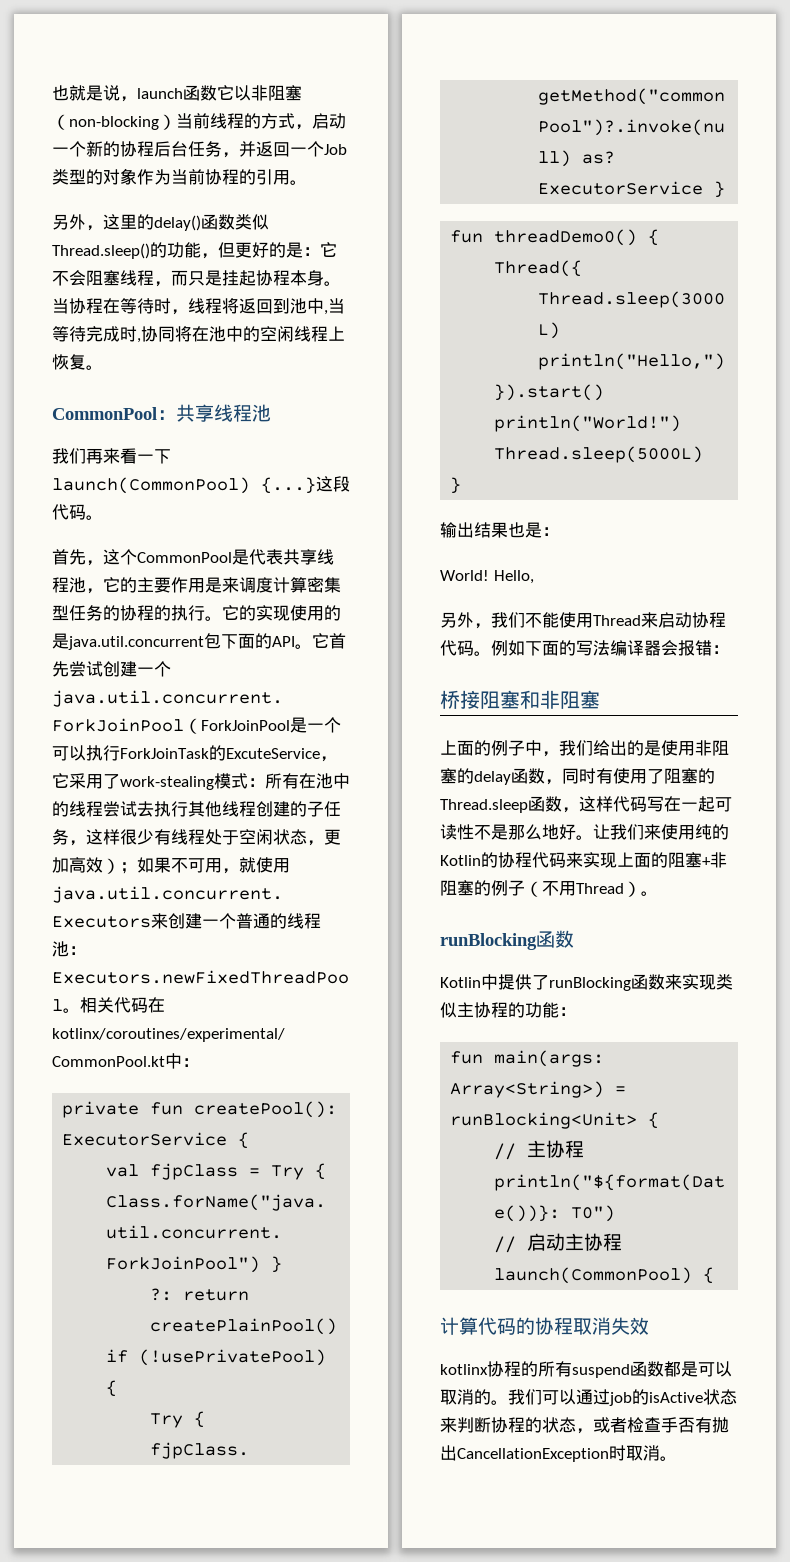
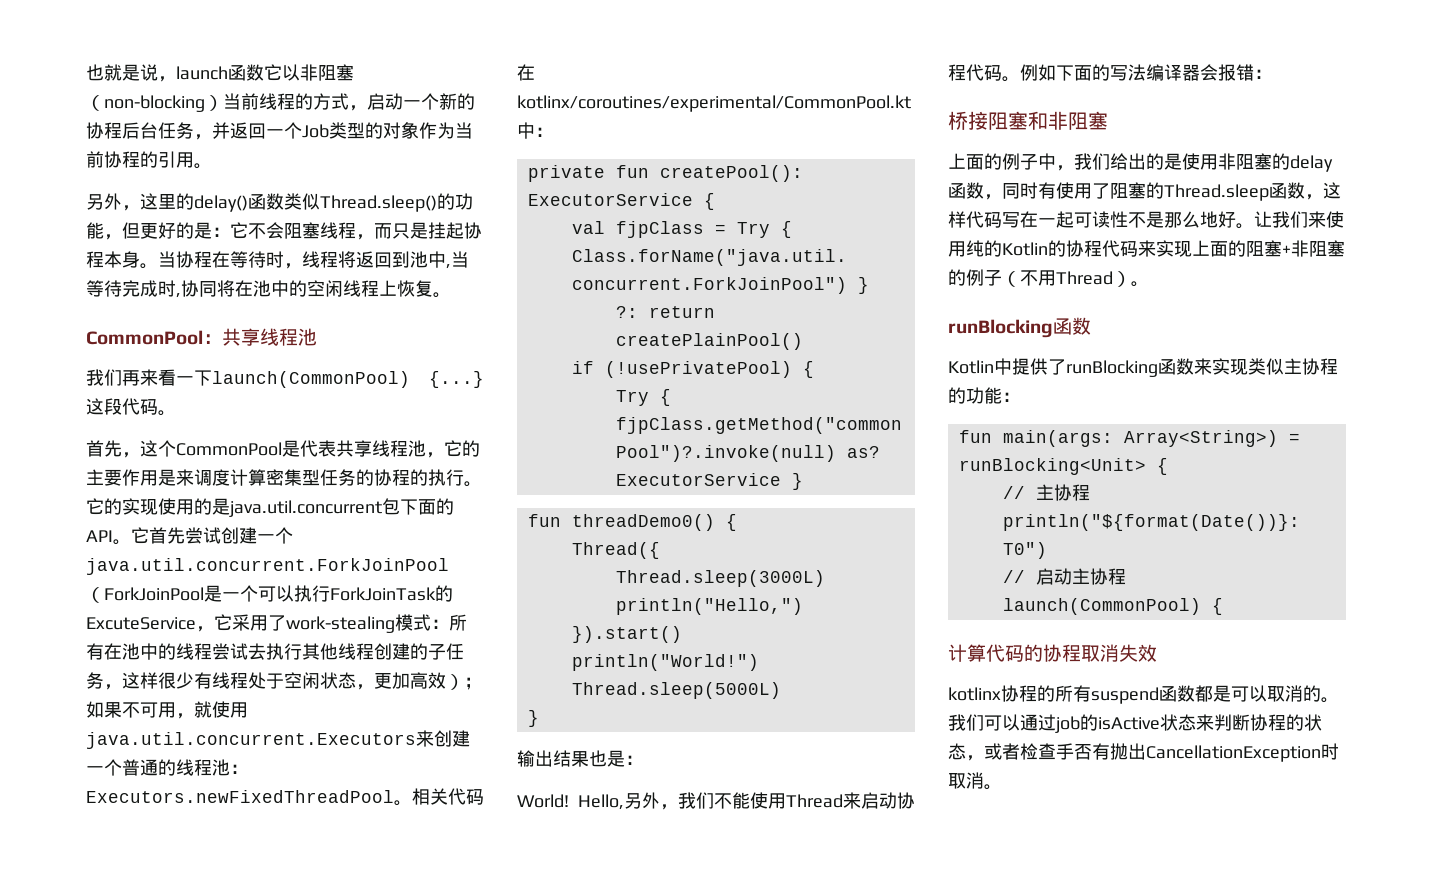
(534, 577) // -> (624, 802) none

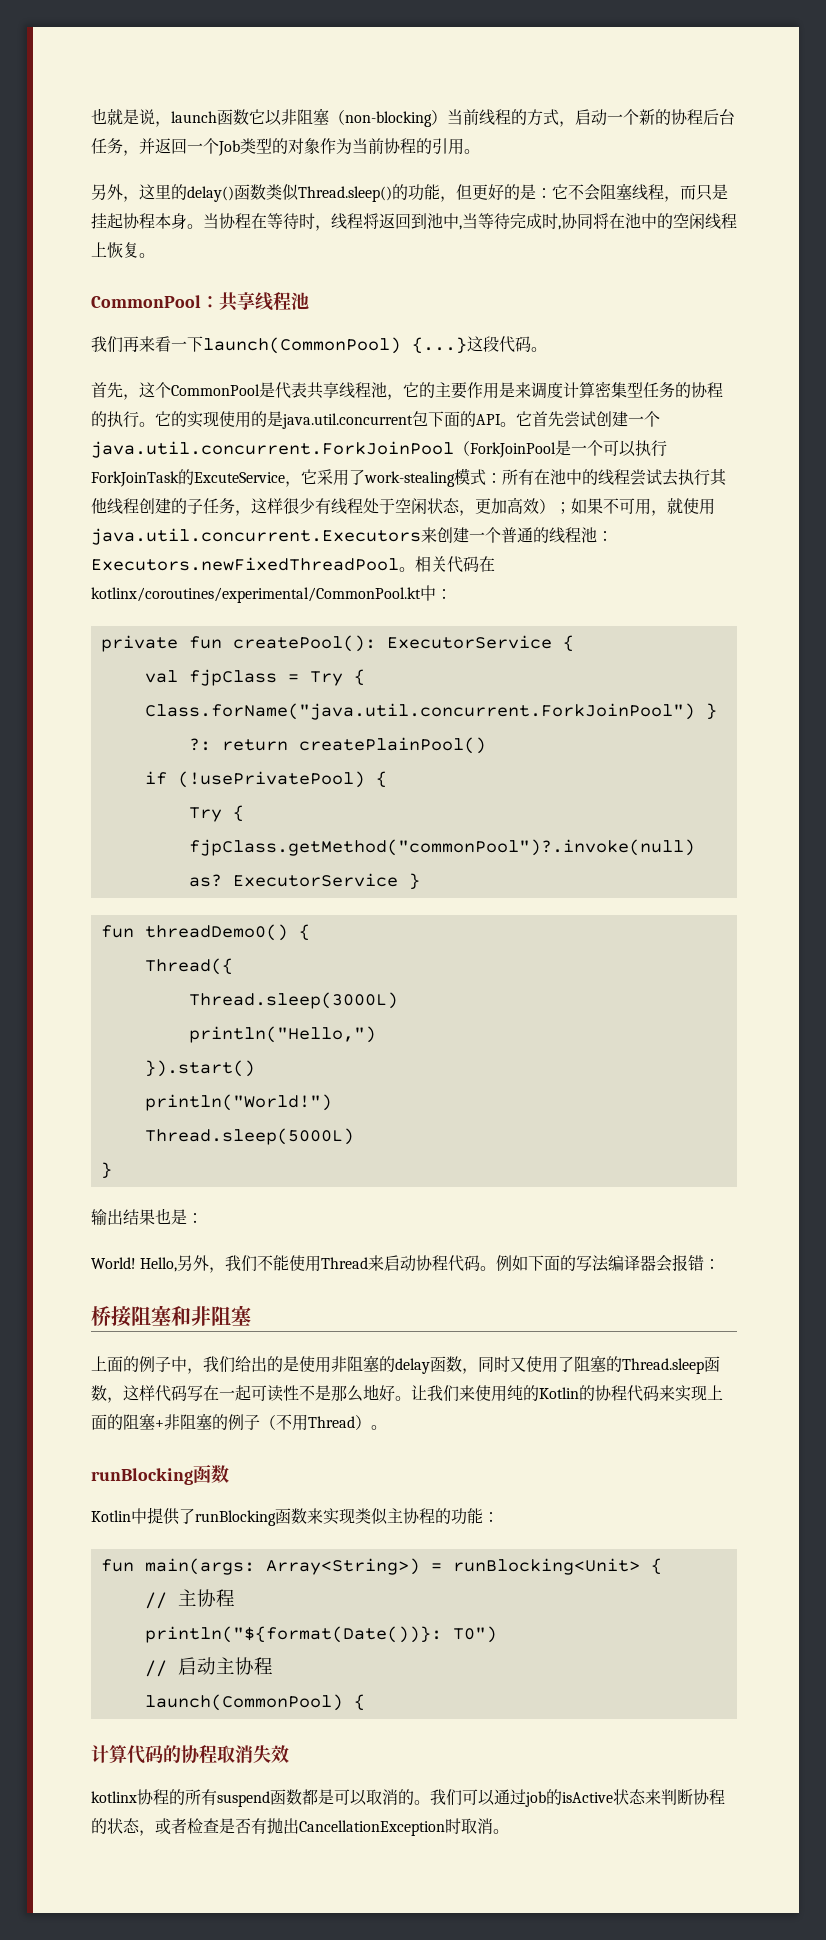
[1038,182,1056,199] 有 -> [510,1357,526,1372] 又
[1056,743,1074,760] 手 -> [219,1818,235,1834] 是

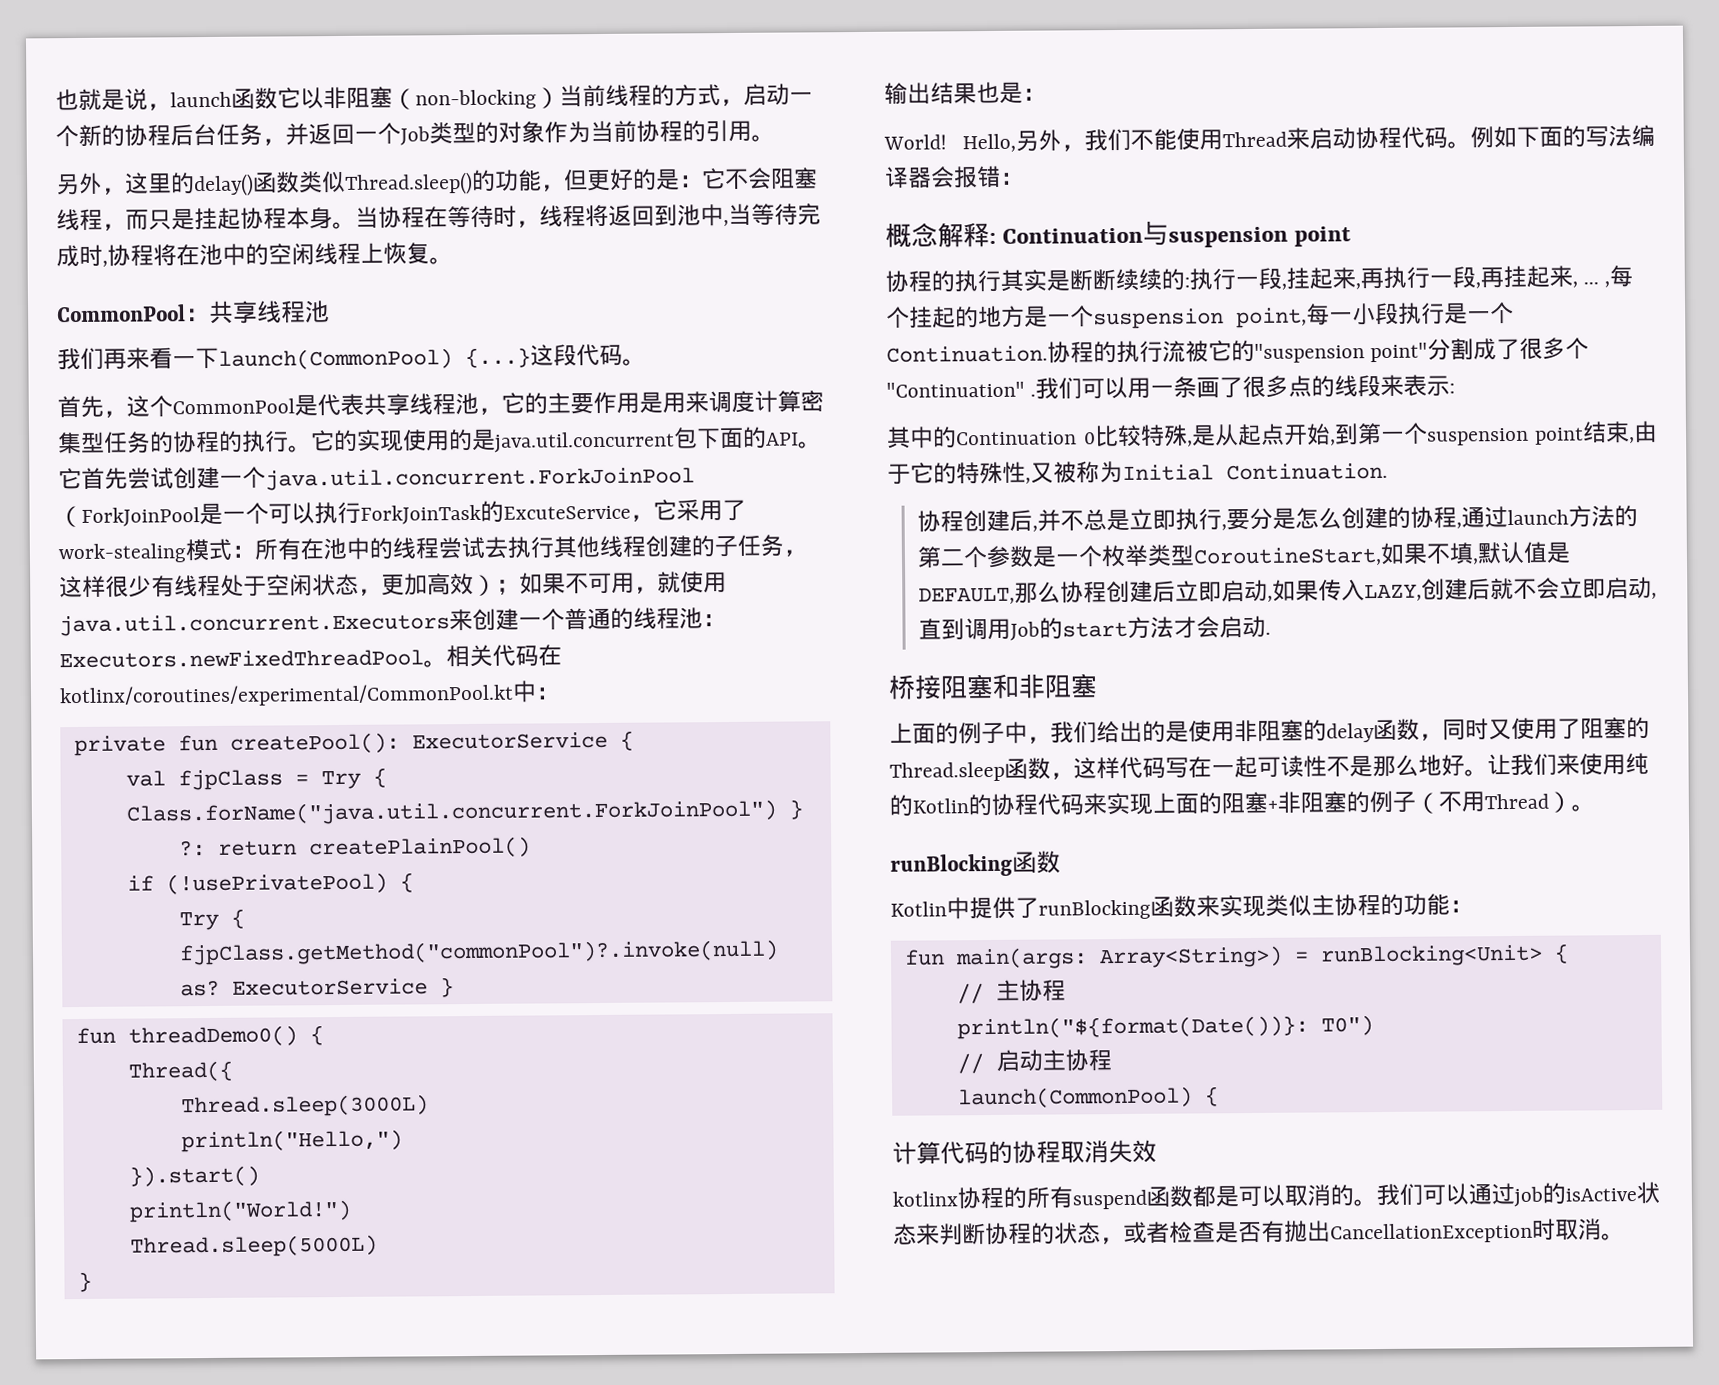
[577,213,593,229] 同 -> [130,244,154,267] 程
(515, 390) none -> [662,392,686,414] 用
(721, 1264) none -> [885,220,1351,248] [885,265,1634,293] [886,301,1514,330] [886,337,1590,364] [886,374,1456,400] [886,420,1658,449] [887,460,1388,485] [917,505,1639,533] [917,541,1572,569] [918,576,1658,605] [918,615,1272,641] // 概念解释: Continuation与suspension point // 协程的执行其实是断断续续的:执行一段,挂起来,再执行一段,再挂起来, ... ,每个挂起的地方是一个suspension point,每一小段执行是一个Continuation.协程的执行流被它的"suspension point"分割成了很多个"Continuation" .我们可以用一条画了很多点的线段来表示: // 其中的Continuation 0比较特殊,是从起点开始,到第一个suspension point结束,由于它的特殊性,又被称为Initial Continuation. // 协程创建后,并不总是立即执行,要分是怎么创建的协程,通过launch方法的第二个参数是一个枚举类型CoroutineStart,如果不填,默认值是DEFAULT,那么协程创建后立即启动,如果传入LAZY,创建后就不会立即启动,直到调用Job的start方法才会启动.

